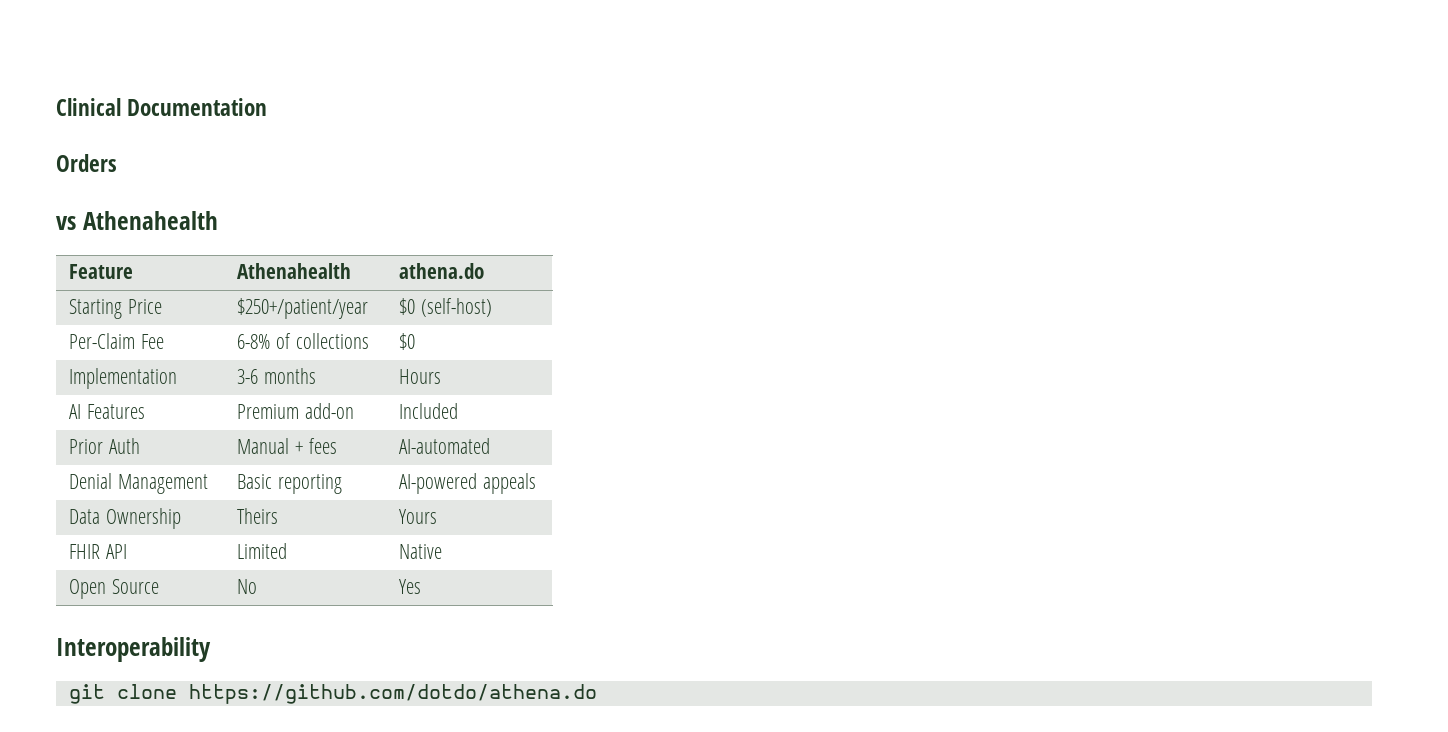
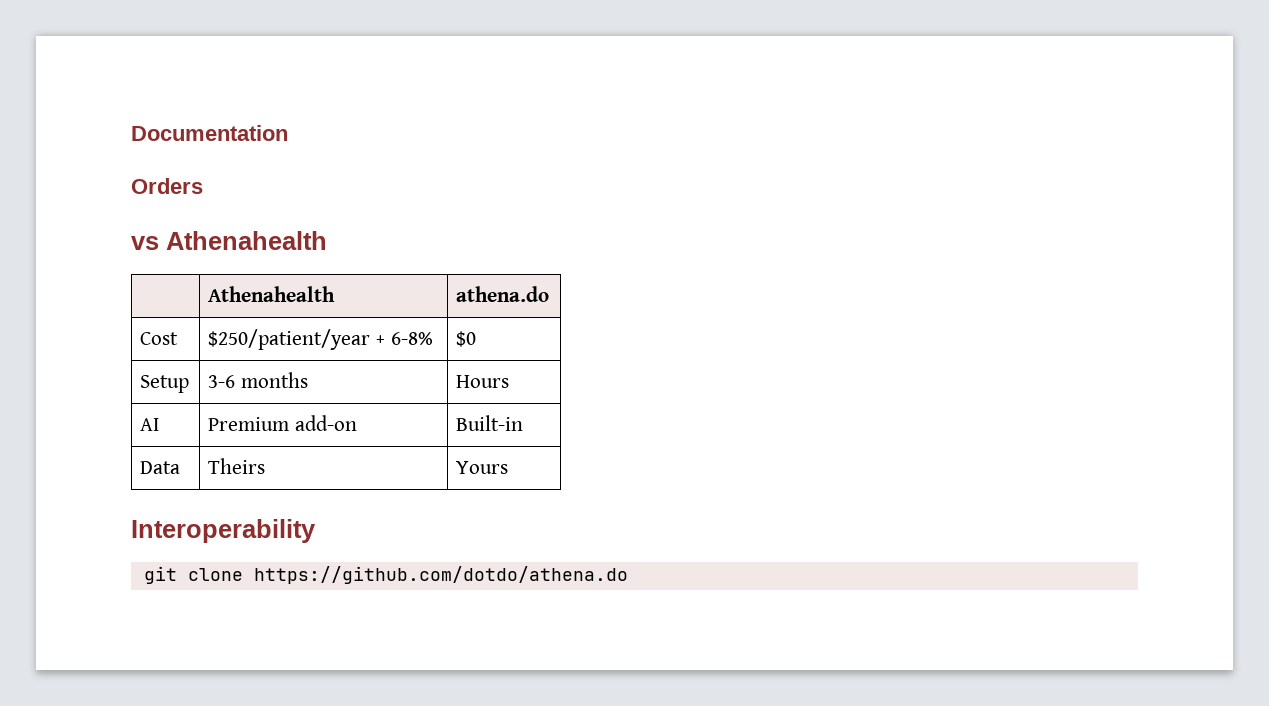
[56,98,121,116] Clinical -> (131, 133) none
[69,264,134,279] Feature -> (327, 240) none
[69,299,163,319] [237,298,369,319] [399,298,493,317] [69,333,165,349] Starting Price | $250+/patient/year | $0 (self-host) // Per-Claim Fee | -> [140,332,179,345] [208,329,386,350] Cost | $250/patient/year +
[276,333,369,349] of collections -> (433, 338) none
[69,368,178,389] Implementation -> [140,375,190,393] Setup
[87,404,146,419] Features -> (160, 424) none
[399,403,459,419] [69,438,141,454] [237,438,337,454] [399,438,491,454] [69,473,209,494] [237,474,343,494] [399,473,537,494] Included // Prior Auth | Manual + fees | AI-automated // Denial Management | Basic reporting | AI-powered appeals -> [456,415,524,431] Built-in
[106,508,182,529] Ownership -> (181, 467) none
[69,544,128,559] [237,543,288,559] [399,544,443,559] [69,579,160,599] [237,579,258,594] [399,579,422,594] // FHIR API | Limited | Native // Open Source | No | Yes -> (509, 467) none

